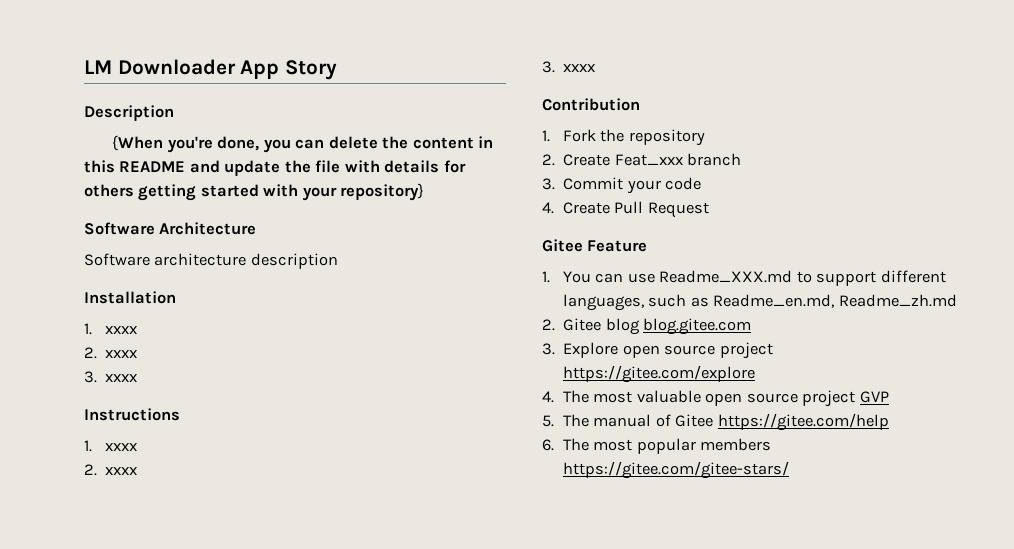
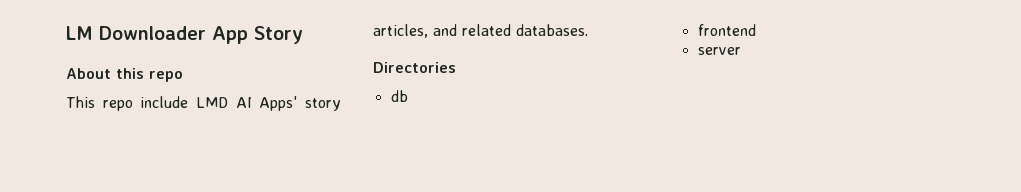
[84,105,174,121] [112,135,493,153] [84,160,466,176] [84,183,425,201] [84,222,257,235] [84,253,338,269] [84,291,176,304] [84,323,137,335] [84,347,138,359] [84,371,138,383] [84,408,180,421] [84,440,137,452] [84,464,138,476] [542,61,596,73] [542,98,640,111] [542,129,705,146] [542,153,742,166] [542,177,702,194] [542,201,709,218] [542,239,648,252] [542,270,946,286] [562,294,957,311] [542,318,752,335] [542,342,773,359] [563,365,756,383] [542,390,889,407] [542,413,889,431] [542,438,772,454] [562,461,789,479] Description // {When you're done, you can delete the content in this README and update the file with details for others getting started with your repository} // Software Architecture // Software architecture description // Installation // 1. xxxx // 2. xxxx // 3. xxxx // Instructions // 1. xxxx // 2. xxxx // 3. xxxx // Contribution // 1. Fork the repository // 2. Create Feat_xxx branch // 3. Commit your code // 4. Create Pull Request // Gitee Feature // 1. You can use Readme_XXX.md to support different languages, such as Readme_en.md, Readme_zh.md // 2. Gitee blog blog.gitee.com // 3. Explore open source project https://gitee.com/explore // 4. The most valuable open source project GVP // 5. The manual of Gitee https://gitee.com/help // 6. The most popular members https://gitee.com/gitee-stars/ -> [66,68,183,82] [66,96,341,111] [373,24,588,38] [373,62,456,73] [390,90,408,102] [697,24,756,36] [697,47,741,55] About this repo // This repo include LMD AI Apps' story articles, and related databases. // Directories // db // frontend // server

